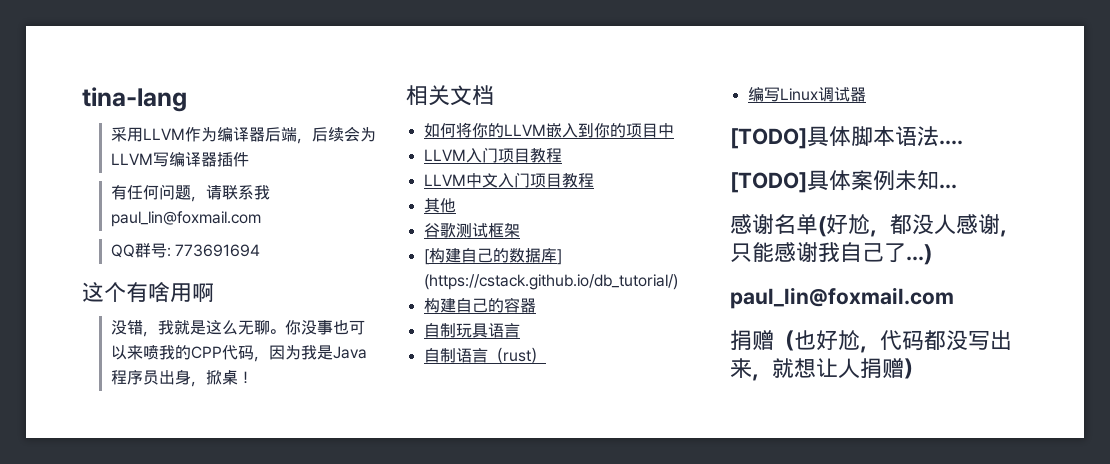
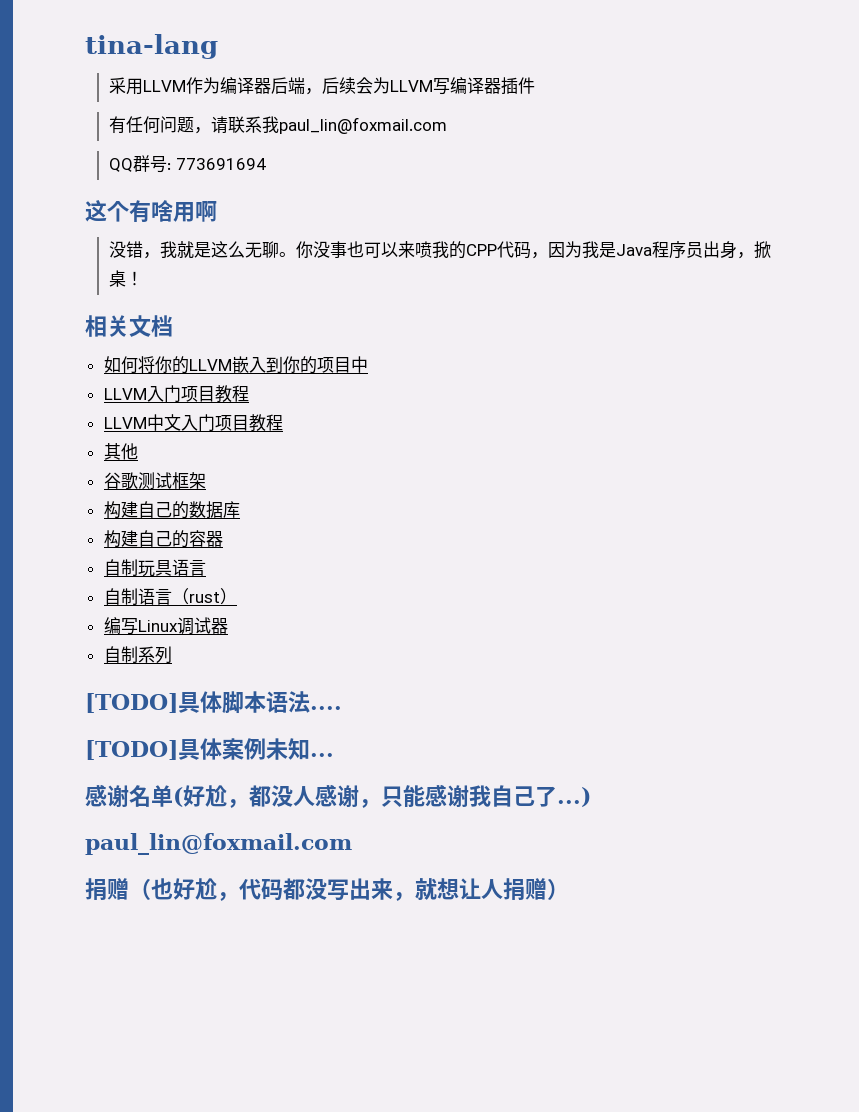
[423,249,430,265] [ -> (206, 480) none
[556,249,562,265] [423,274,678,290] ] (https://cstack.github.io/db_tutorial/) -> (240, 509) none
(866, 94) none -> [103,646,172,664] // 自制系列

